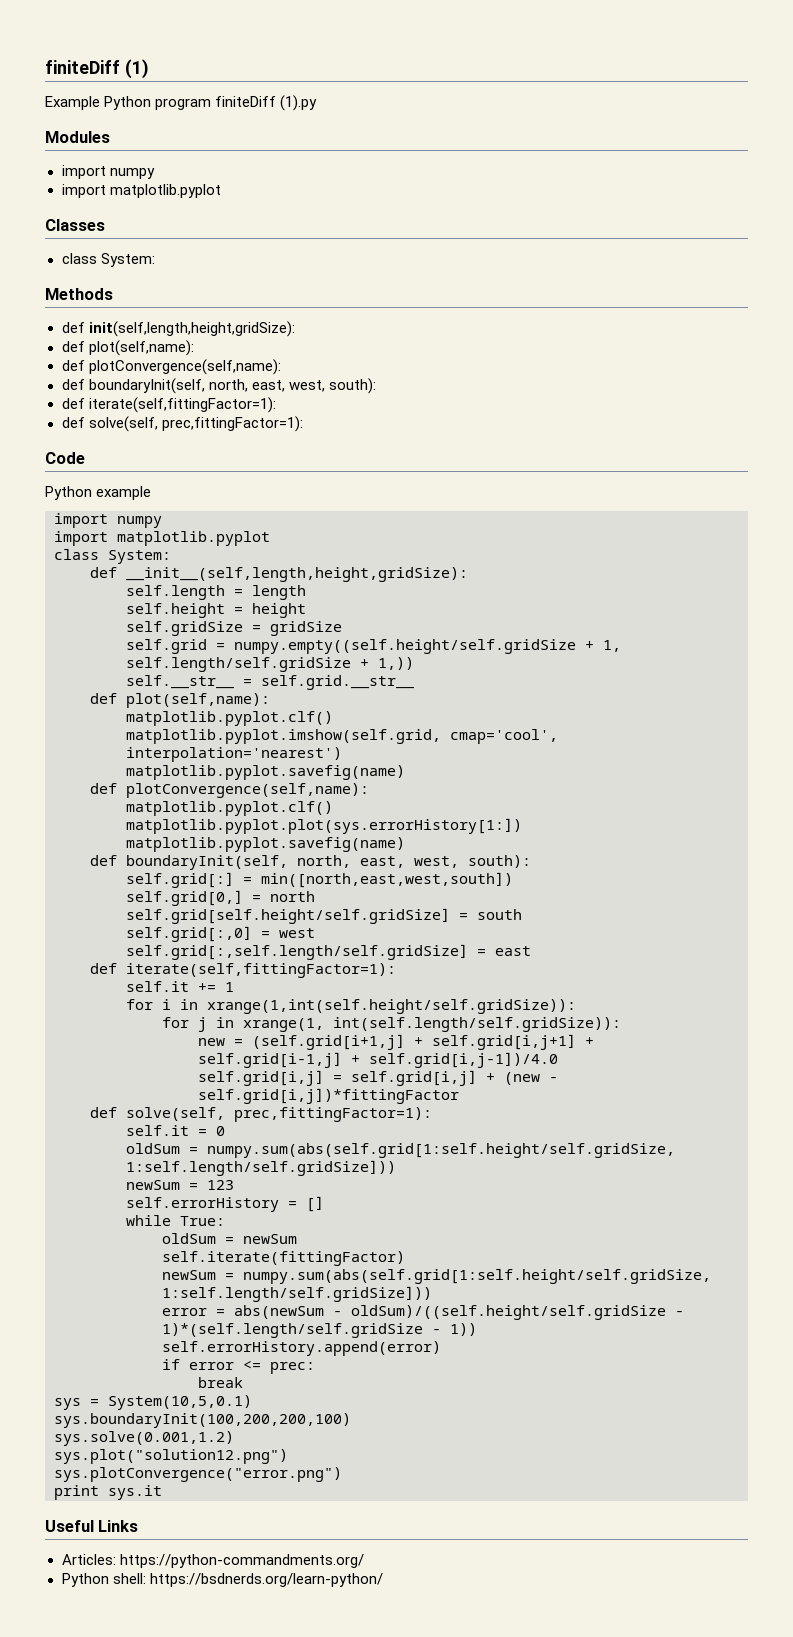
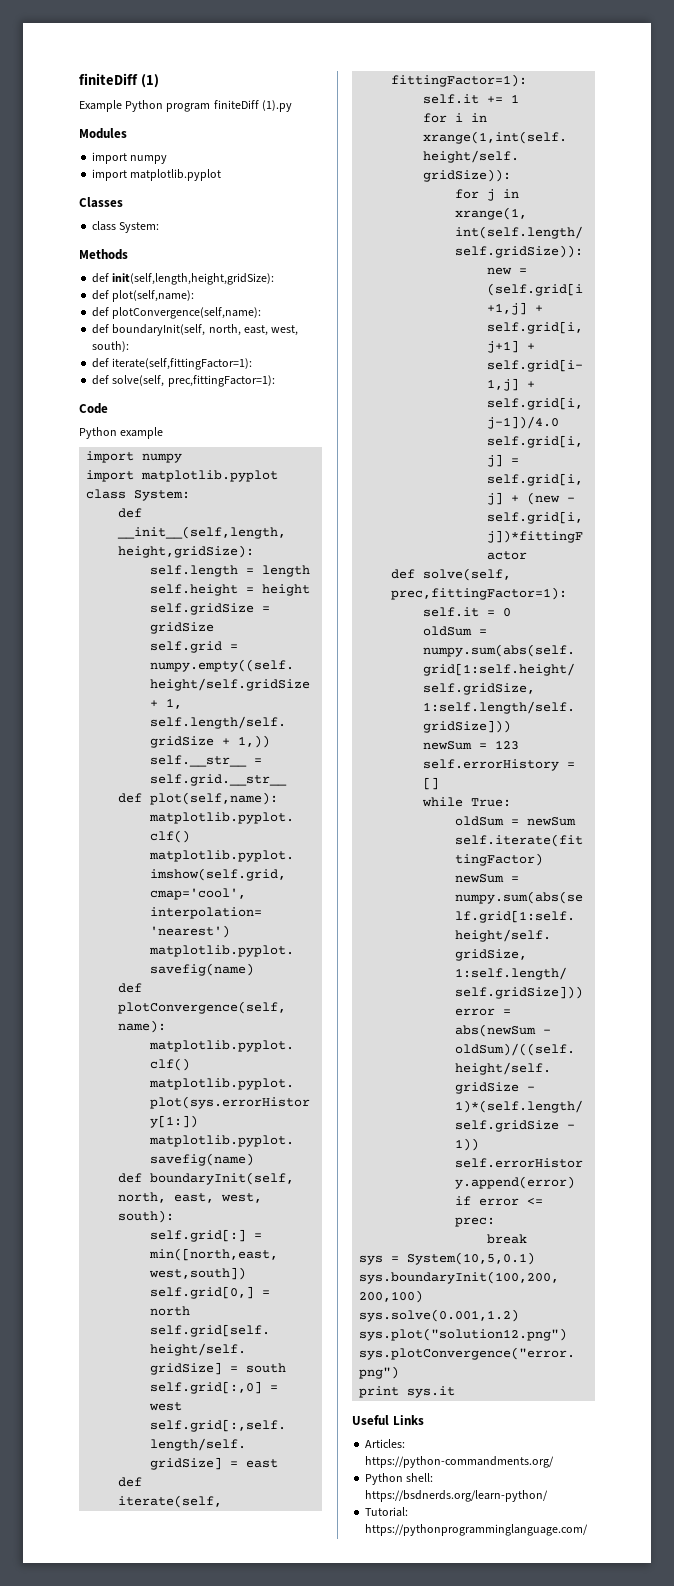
(383, 1580) none -> [365,1507,409,1517] [365,1524,589,1536] // Tutorial: https://pythonprogramminglanguage.com/

